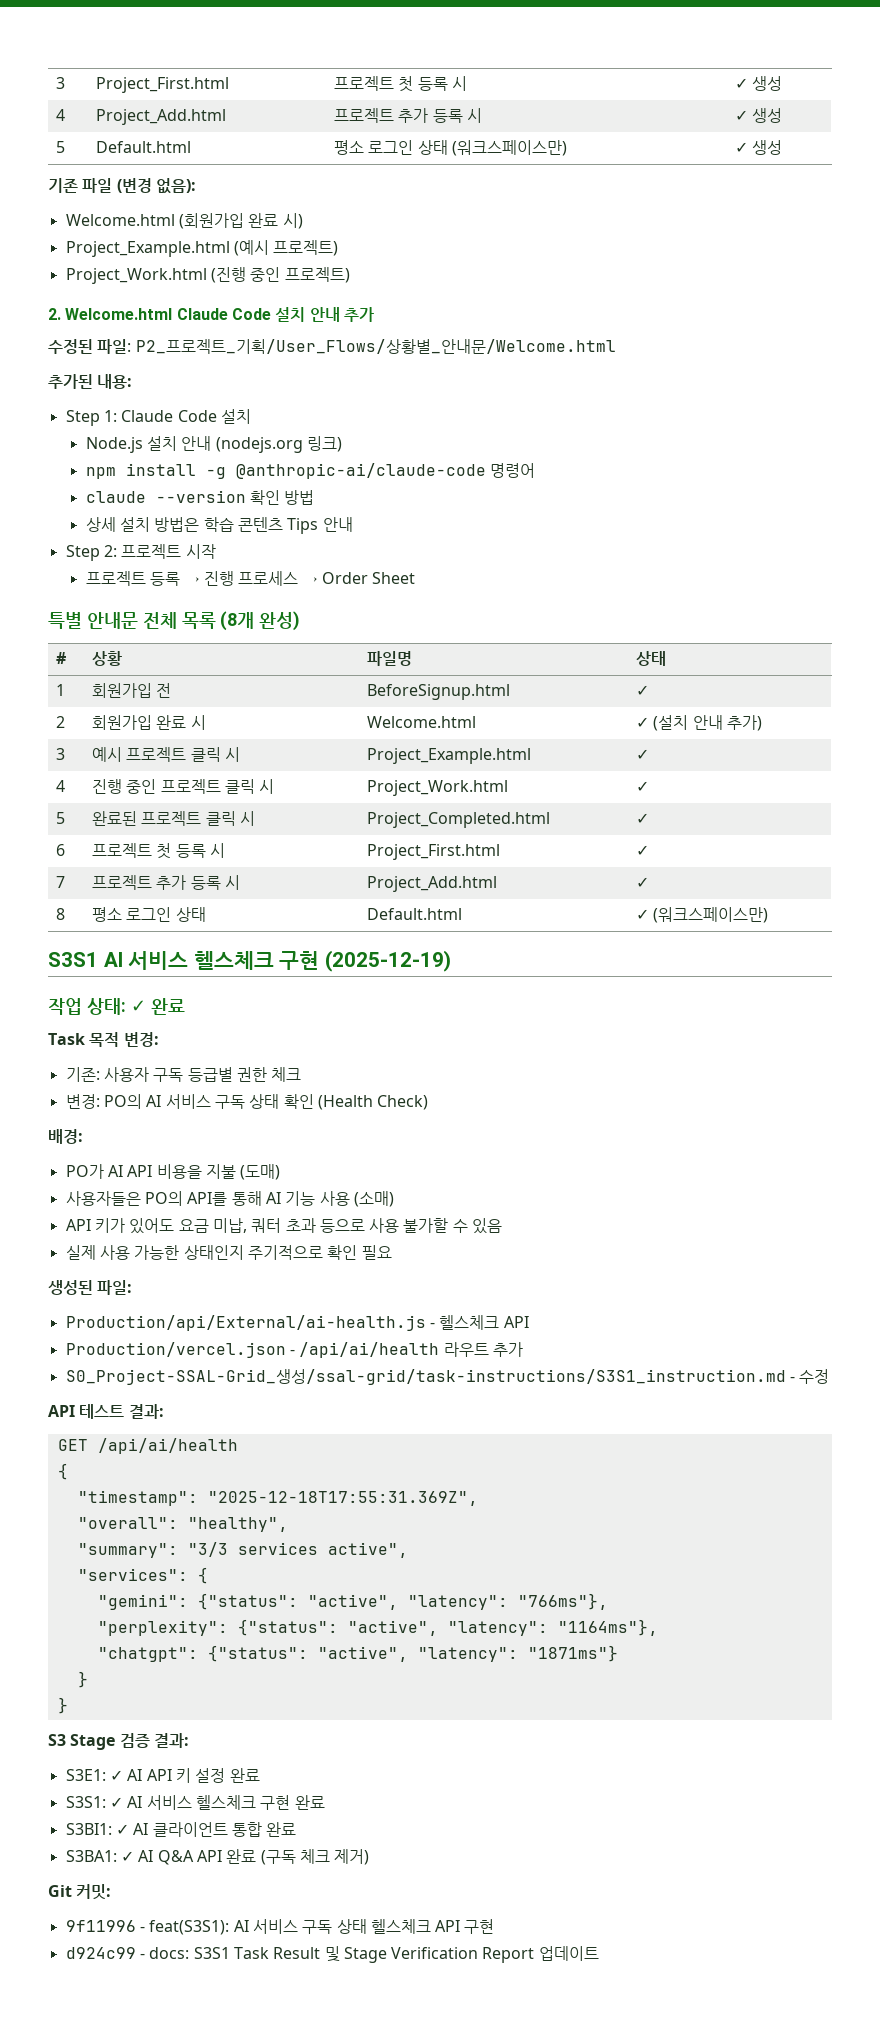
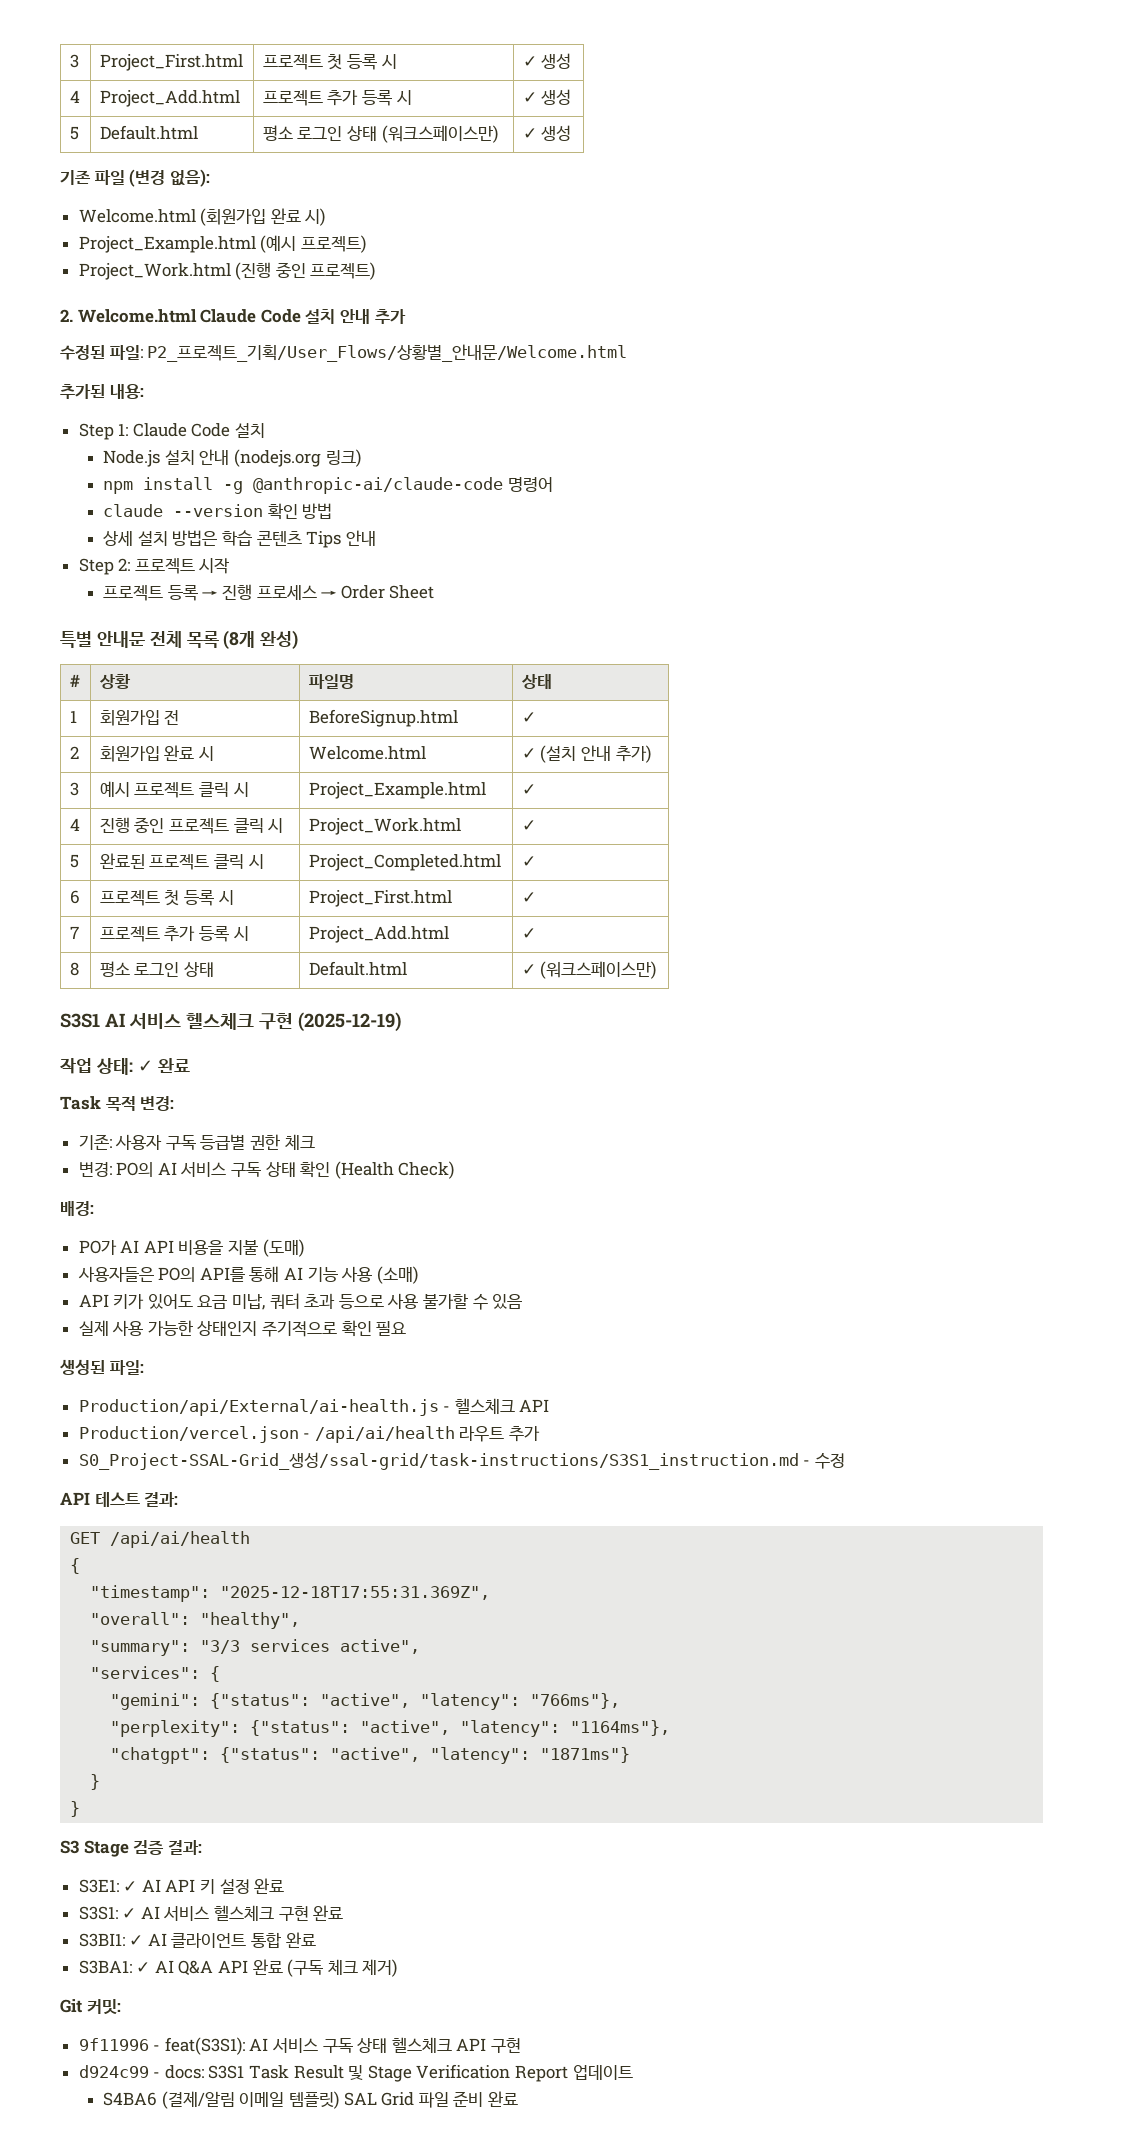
(599, 1953) none -> [103,2091,518,2109] // S4BA6 (결제/알림 이메일 템플릿) SAL Grid 파일 준비 완료

